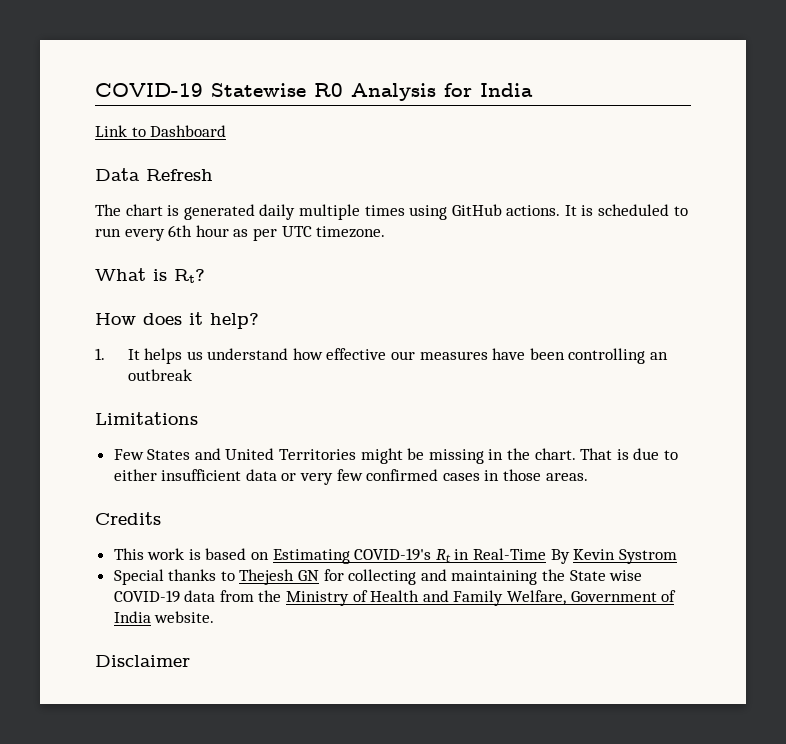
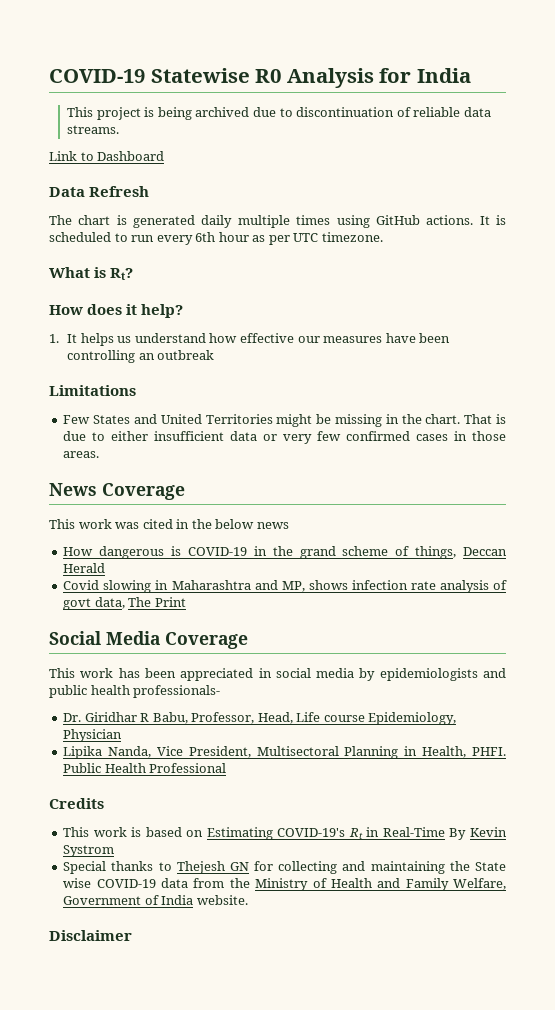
(533, 90) none -> [67,107,491,120] [67,125,120,134] // This project is being archived due to discontinuation of reliable data streams.
(588, 477) none -> [49,483,185,500] [49,519,289,529] [63,546,507,559] [63,563,106,573] [63,580,507,593] [63,597,186,610] [49,631,248,649] [49,668,507,681] [49,685,221,698] [63,712,457,725] [63,729,123,742] [63,746,506,759] [63,763,227,773] // News Coverage // This work was cited in the below news // How dangerous is COVID-19 in the grand scheme of things, Deccan Herald // Covid slowing in Maharashtra and MP, shows infection rate analysis of govt data, The Print // Social Media Coverage // This work has been appreciated in social media by epidemiologists and public health professionals- // Dr. Giridhar R Babu, Professor, Head, Life course Epidemiology, Physician // Lipika Nanda, Vice President, Multisectoral Planning in Health, PHFI. Public Health Professional

